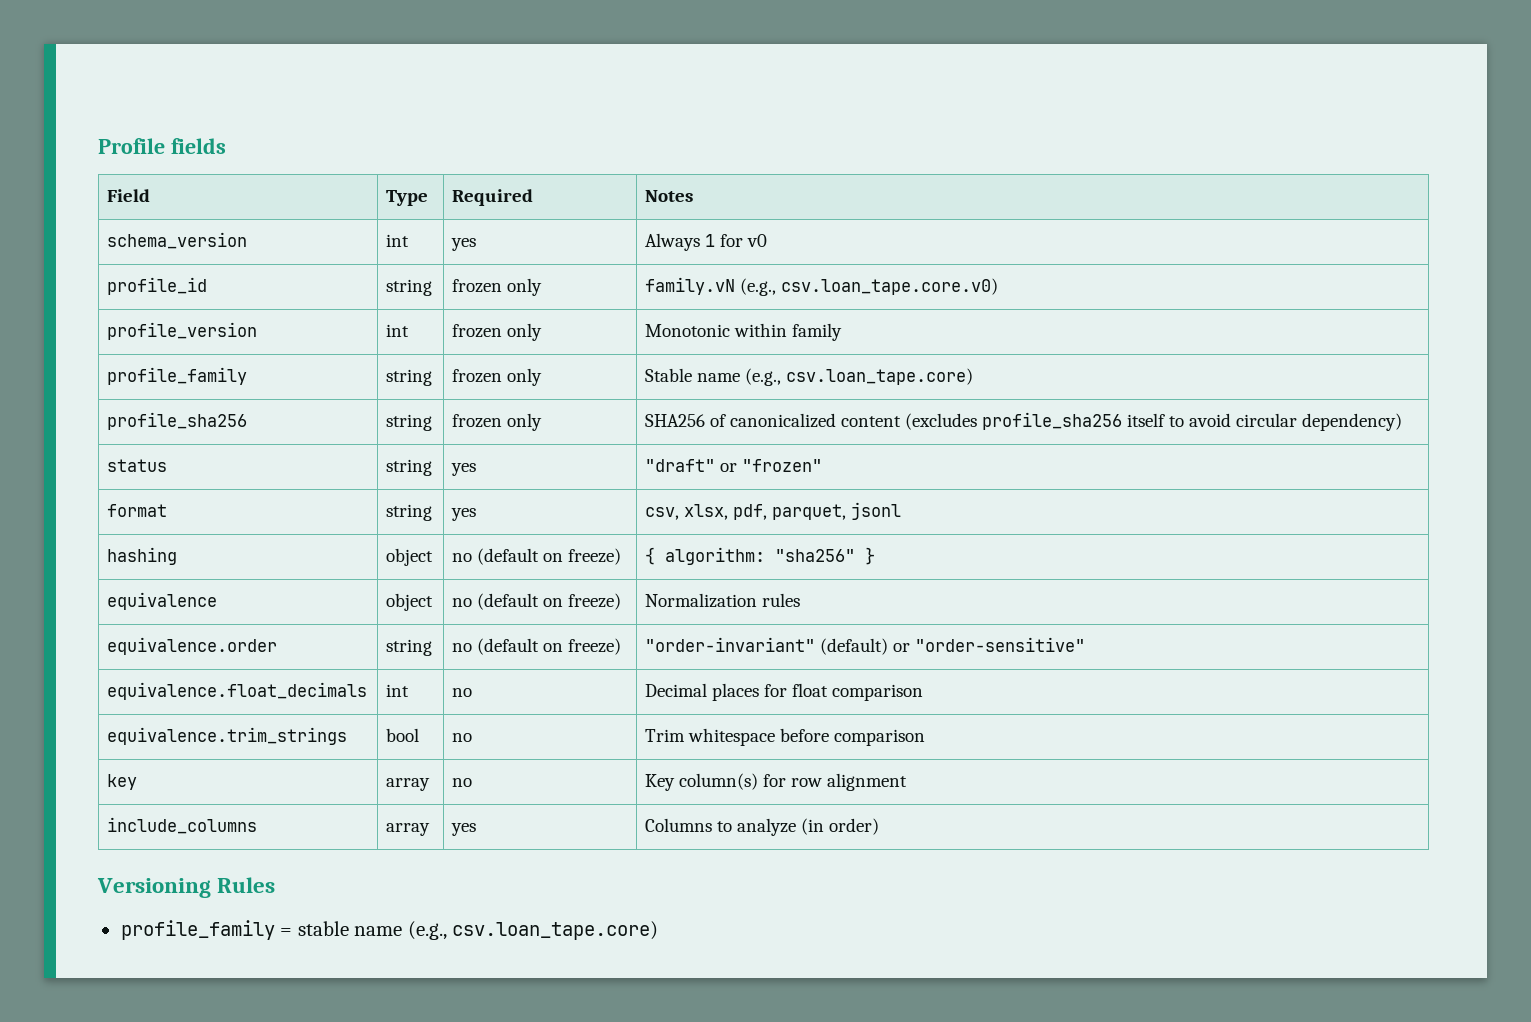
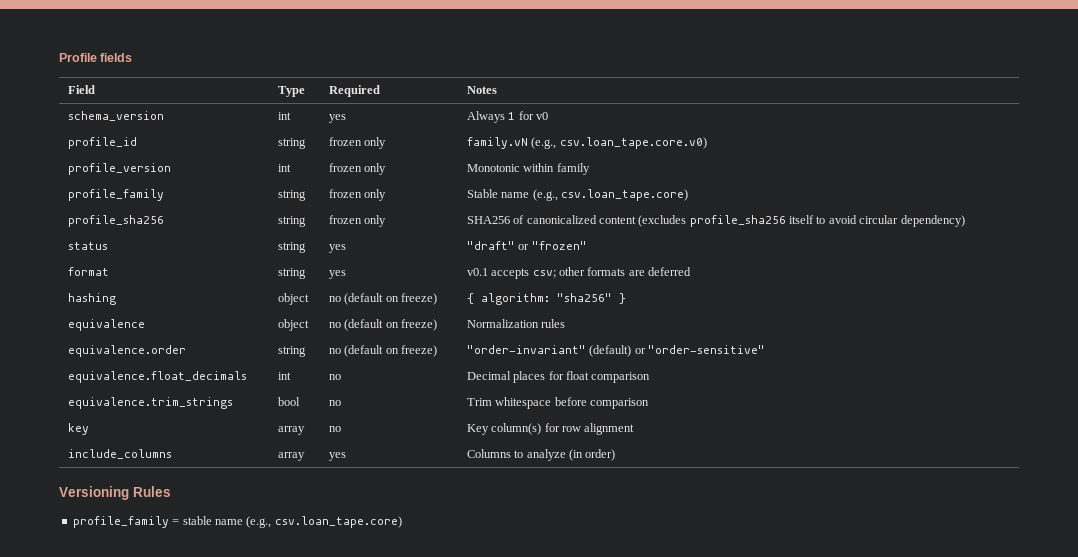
[645,502,902,520] csv, xlsx, pdf, parquet, jsonl -> [466,267,692,279] v0.1 accepts csv; other formats are deferred

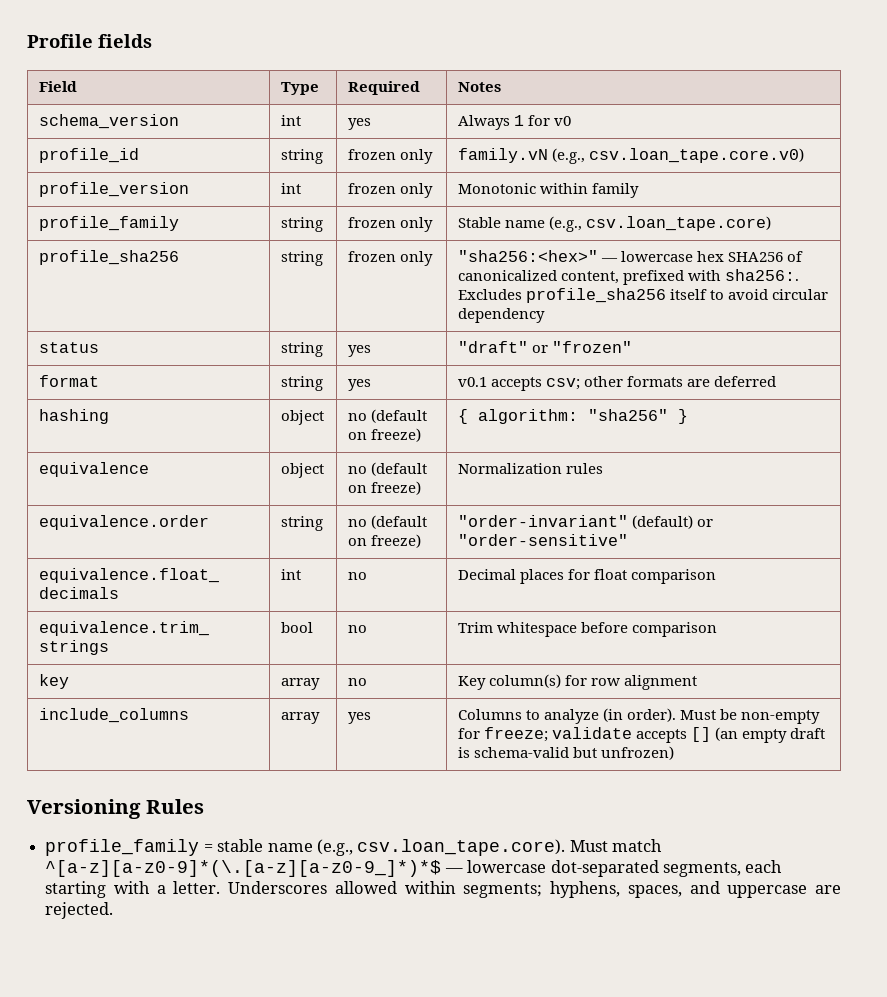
[466,215,687,227] SHA256 of canonicalized content (excludes -> [457,250,803,262] [457,269,799,285] [457,289,522,300] "sha256:<hex>" — lowercase hex SHA256 of canonicalized content, prefixed with sha256:. Excludes
[900,215,965,227] dependency) -> [457,308,545,323] dependency
[585,449,616,461] order) -> [626,708,820,724] [457,727,825,743] [457,746,674,760] order). Must be non-empty for freeze; validate accepts [] (an empty draft is schema-valid but unfrozen)
[274,516,402,528] csv.loan_tape.core) -> [357,839,663,856] [45,860,783,877] [45,881,841,898] [45,902,114,919] csv.loan_tape.core). Must match ^[a-z][a-z0-9]*(\.[a-z][a-z0-9_]*)*$ — lowercase dot-separated segments, each starting with a letter. Underscores allowed within segments; hyphens, spaces, and uppercase are rejected.

